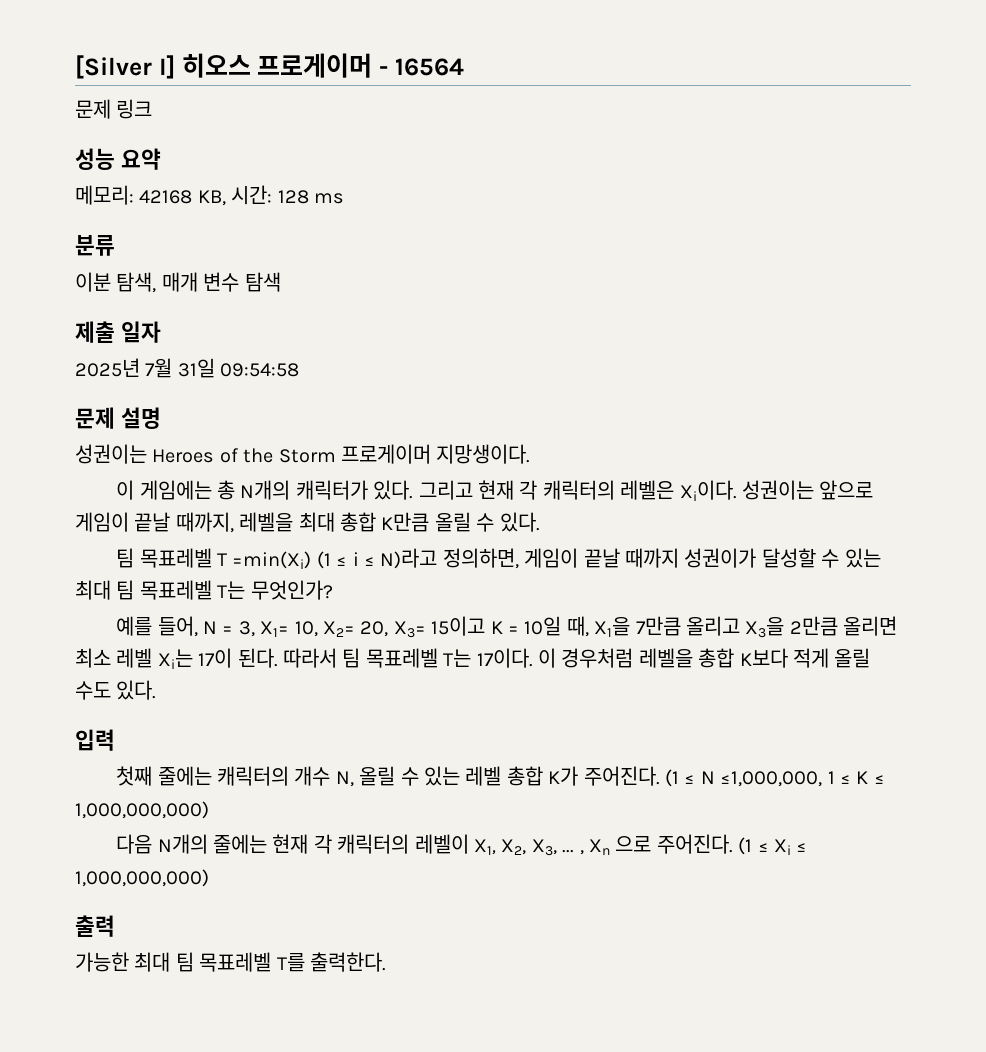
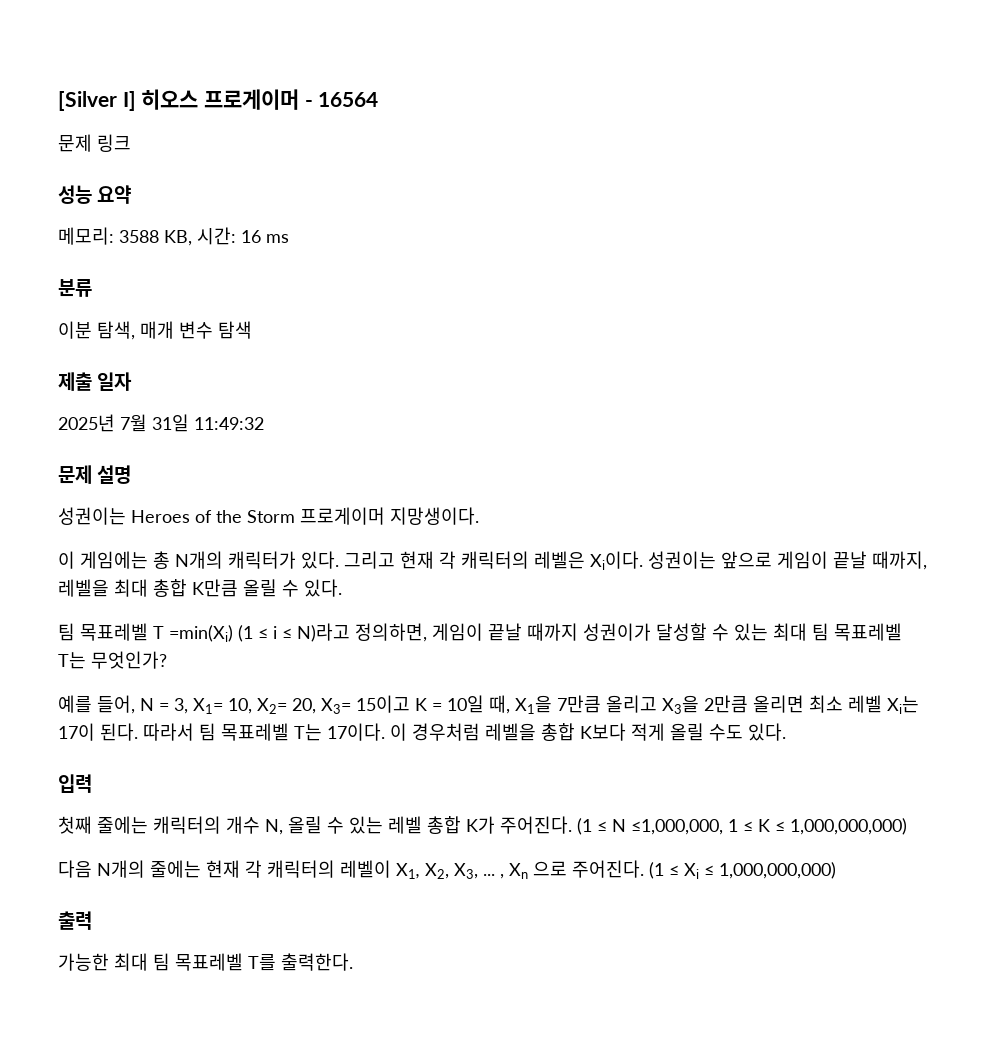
[139,190,193,204] 42168 -> [119,230,159,243] 3588
[277,190,309,204] 128 -> [241,230,261,243] 16
[220,363,300,377] 09:54:58 -> [194,417,264,430] 11:49:32

